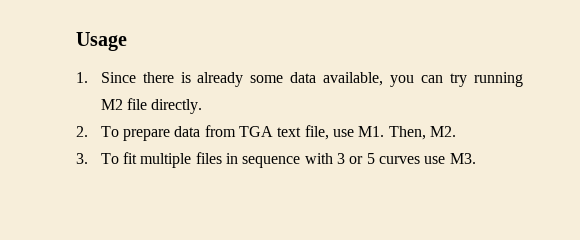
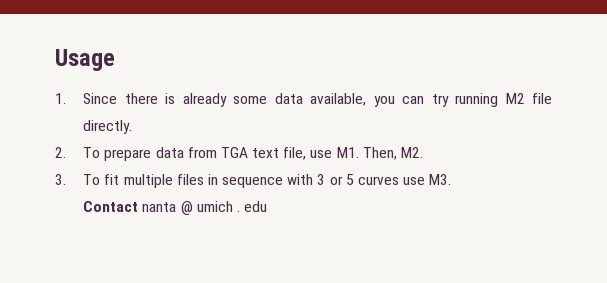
(476, 158) none -> [83,201,268,215] // Contact nanta @ umich . edu

